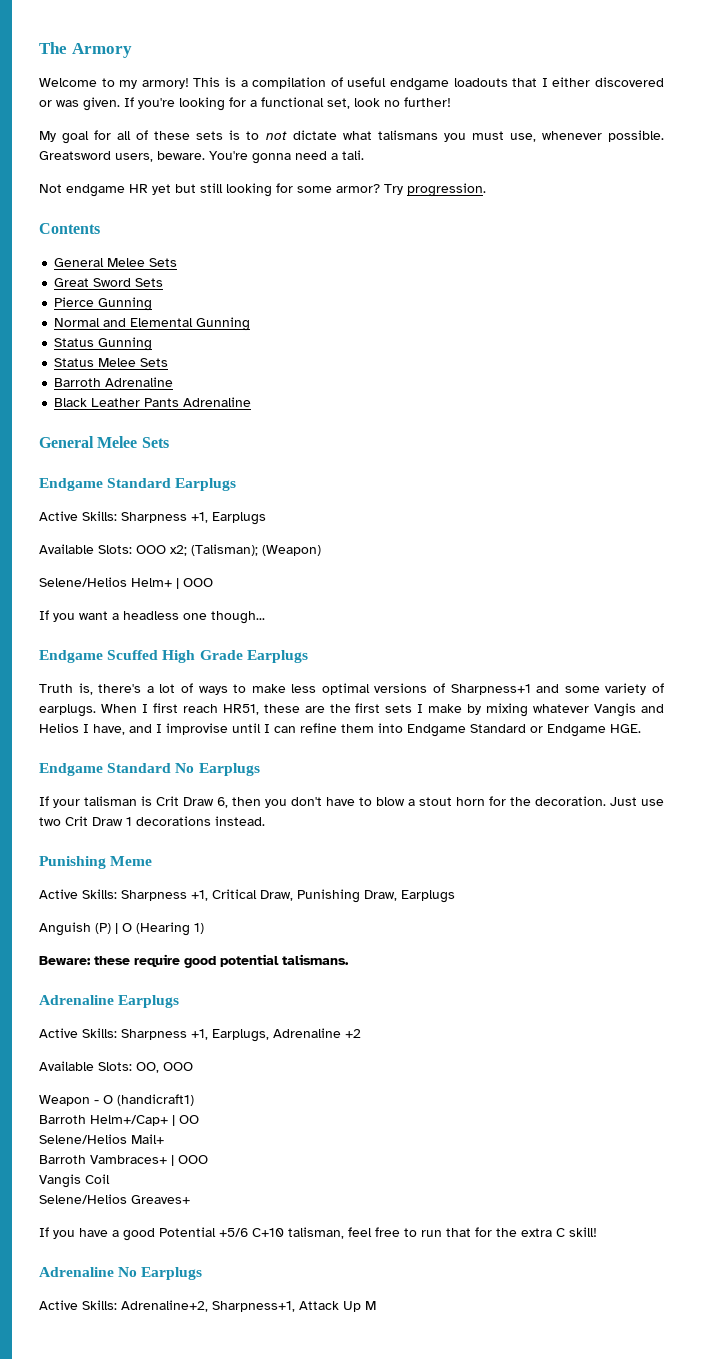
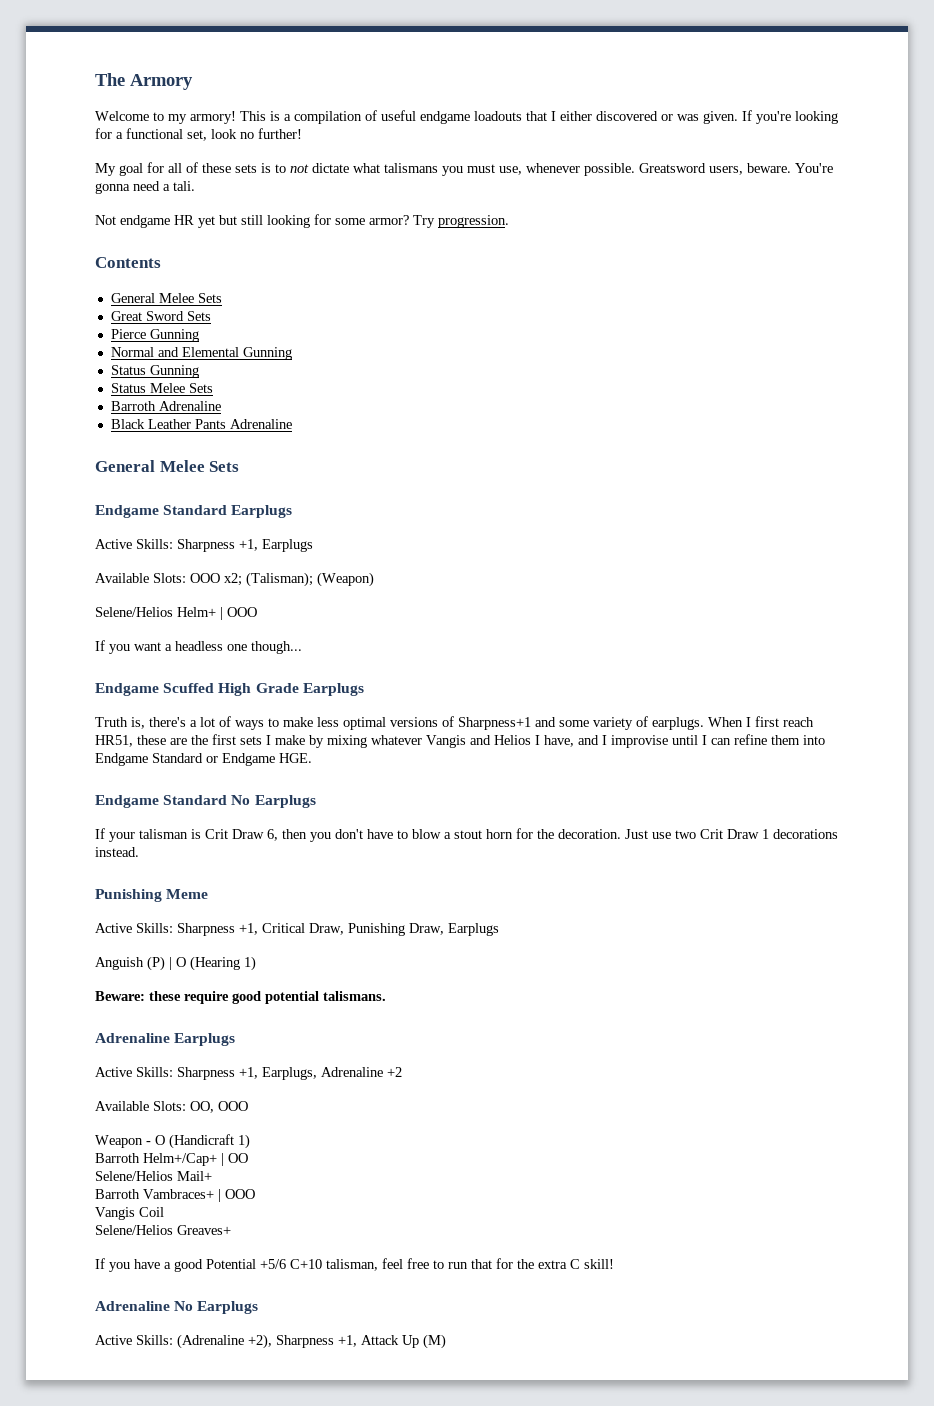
[117,1094,194,1106] (handicraft1) -> [169,1134,250,1149] (Handicraft 1)
[121,1300,295,1312] Adrenaline+2, Sharpness+1, -> [177,1334,357,1349] (Adrenaline +2), Sharpness +1,
[365,1301,376,1310] M -> [423,1334,446,1349] (M)

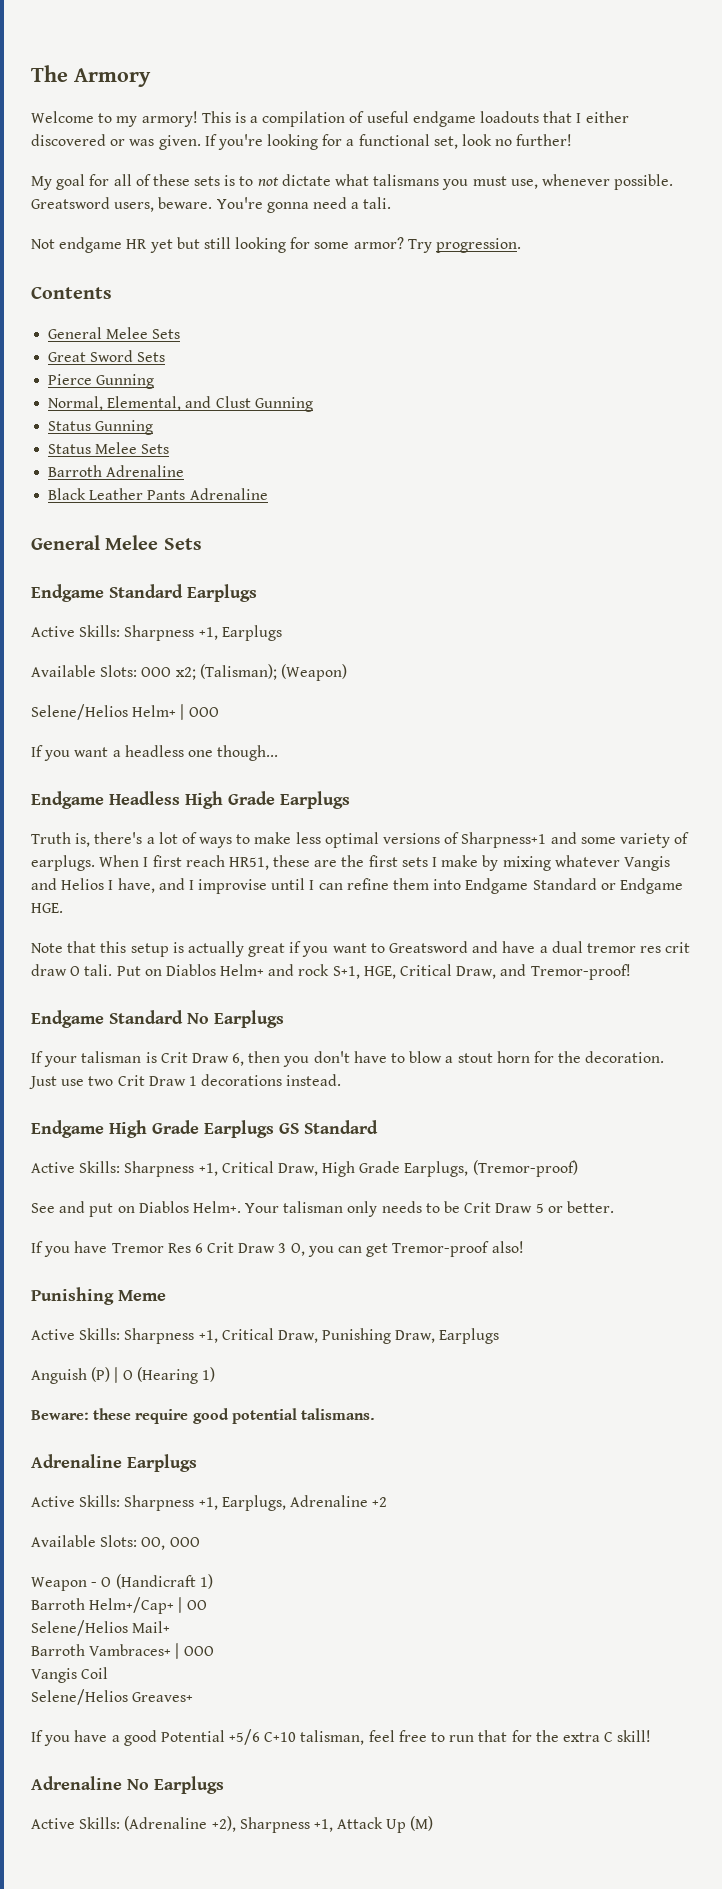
[110,347,239,357] Normal and Elemental -> [48,396,251,411] Normal, Elemental, and Clust
[163,683,215,693] Scuffed -> [109,791,180,805] Headless
(312, 758) none -> [31,941,691,957] [31,964,631,980] // Note that this setup is actually great if you want to Greatsword and have a dual tremor res crit draw O tali. Put on Diablos Helm+ and rock S+1, HGE, Critical Draw, and Tremor-proof!
(139, 852) none -> [31,1120,378,1138] [31,1160,578,1177] [31,1201,614,1217] [31,1241,524,1257] // Endgame High Grade Earplugs GS Standard // Active Skills: Sharpness +1, Critical Draw, High Grade Earplugs, (Tremor-proof) // See and put on Diablos Helm+. Your talisman only needs to be Crit Draw 5 or better. // If you have Tremor Res 6 Crit Draw 3 O, you can get Tremor-proof also!

